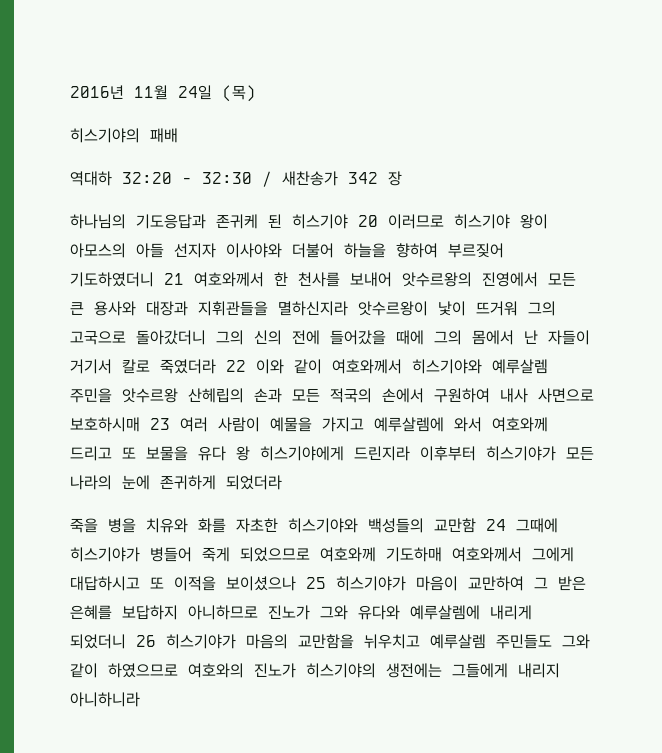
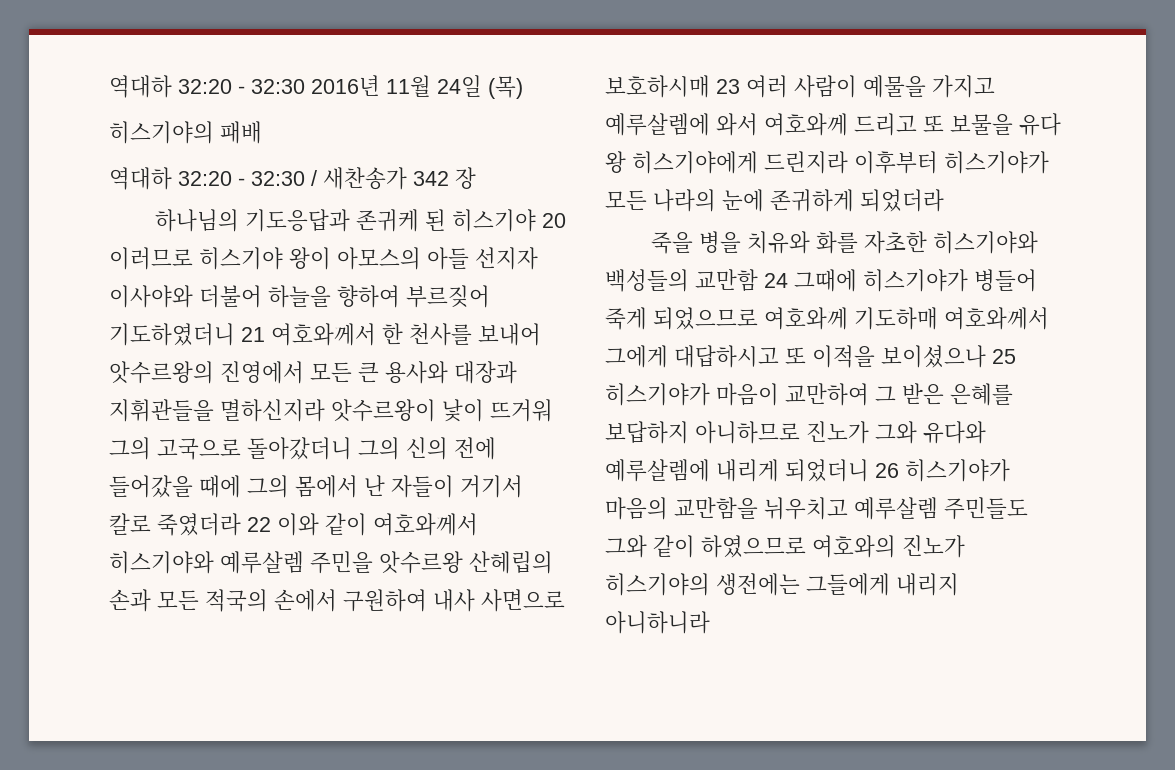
(70, 92) none -> [109,75,305,98] 역대하 32:20 - 32:30

